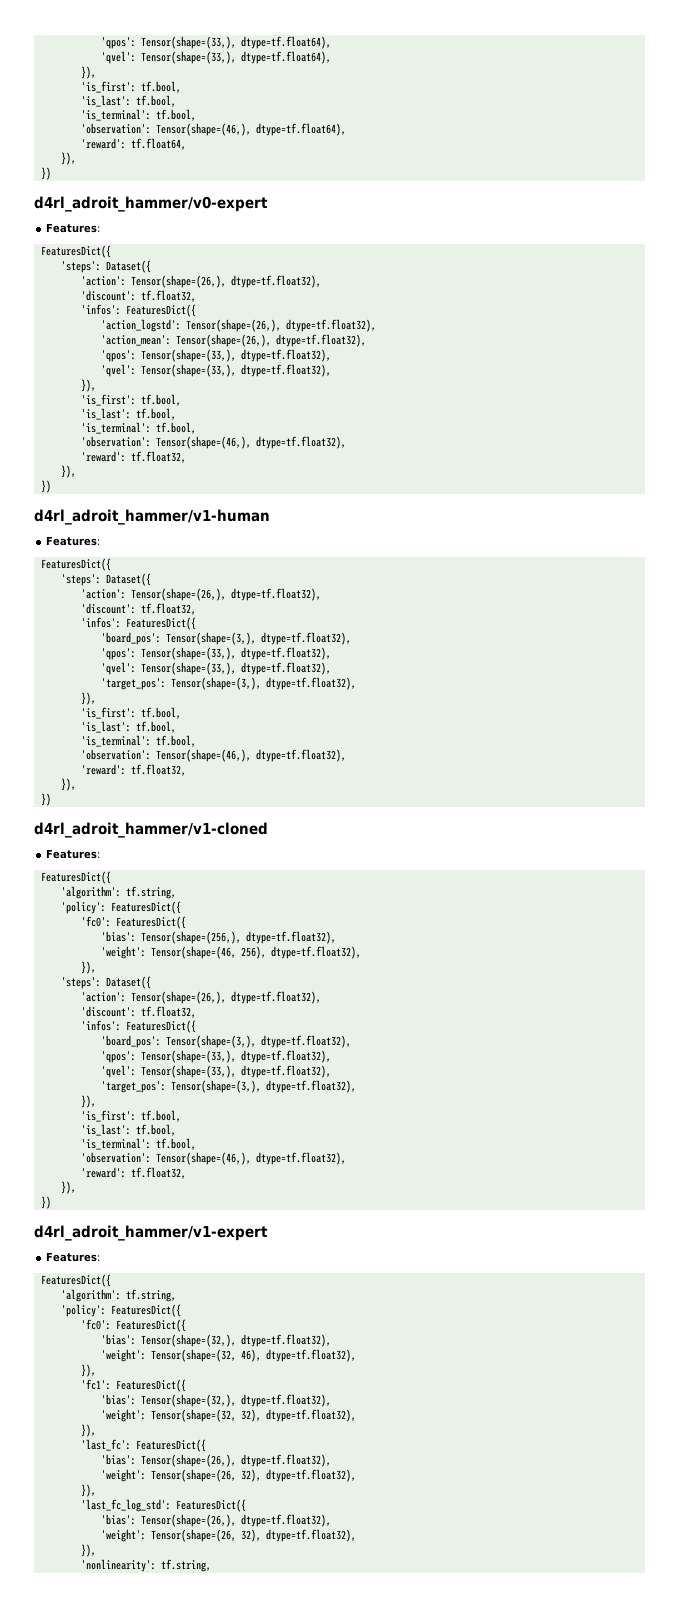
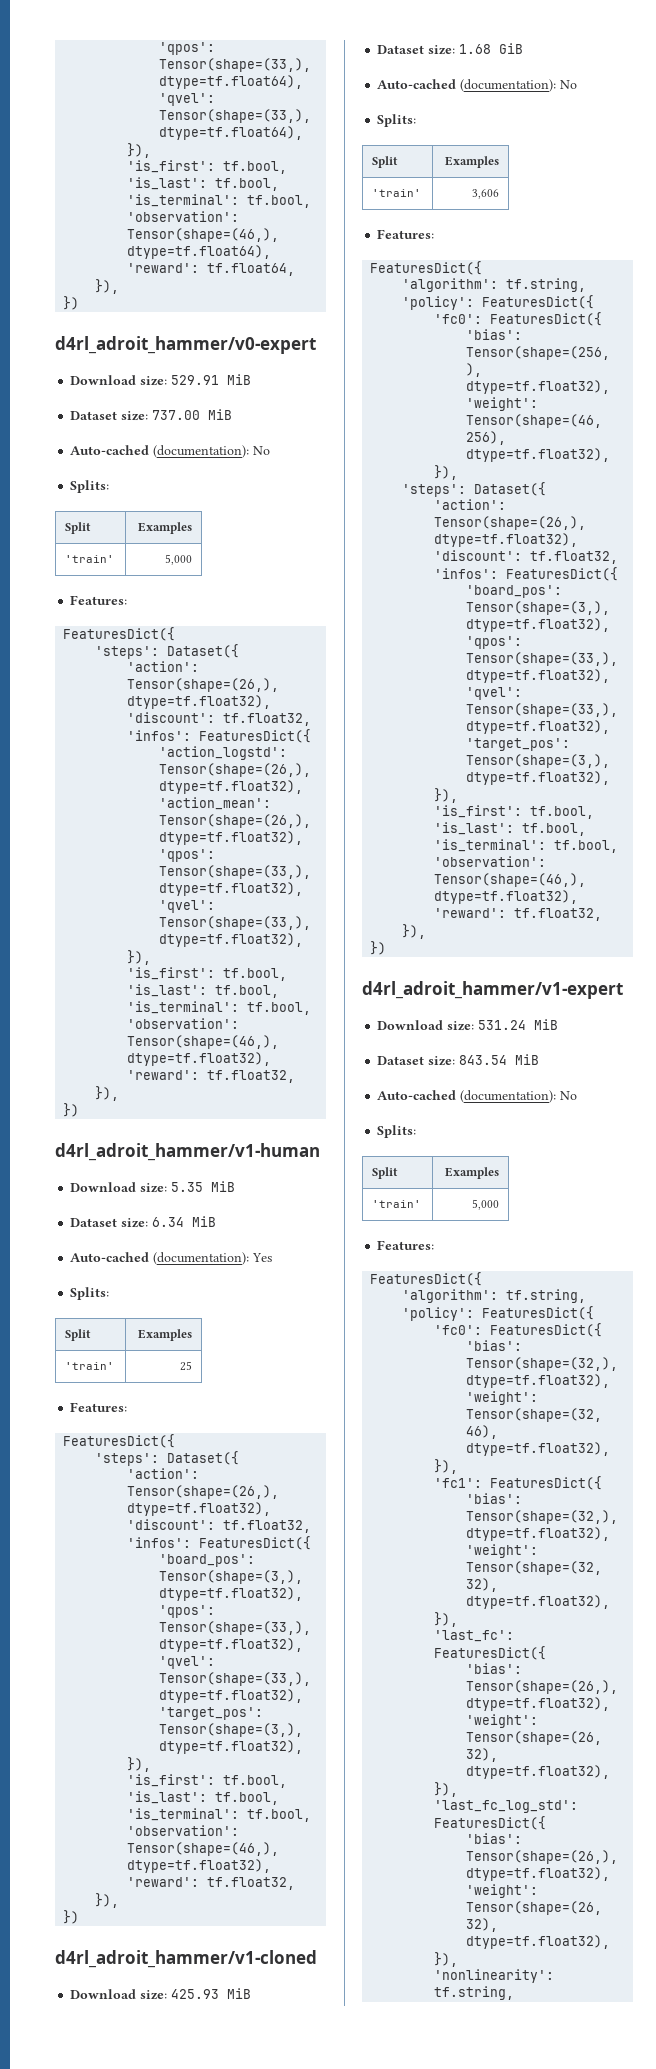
(268, 204) none -> [70,374,252,386] [70,409,233,421] [70,445,271,458] [70,480,110,493] [65,522,92,534] [137,522,192,534] [65,555,115,563] [164,554,192,565] // Download size: 529.91 MiB // Dataset size: 737.00 MiB // Auto-cached (documentation): No // Splits: // Split | Examples // 'train' | 5,000
(270, 517) none -> [70,1181,236,1193] [70,1216,217,1228] [70,1252,273,1265] [70,1287,110,1300] [65,1329,92,1341] [137,1329,192,1341] [65,1362,115,1370] [179,1361,192,1371] // Download size: 5.35 MiB // Dataset size: 6.34 MiB // Auto-cached (documentation): Yes // Splits: // Split | Examples // 'train' | 25
(268, 830) none -> [70,1988,252,2000] [377,43,524,55] [377,79,578,92] [377,114,417,127] [372,156,399,168] [444,156,499,168] [372,189,422,197] [471,189,499,199] // Download size: 425.93 MiB // Dataset size: 1.68 GiB // Auto-cached (documentation): No // Splits: // Split | Examples // 'train' | 3,606
(268, 1233) none -> [377,1019,559,1031] [377,1054,540,1066] [377,1090,578,1103] [377,1125,417,1138] [372,1167,399,1179] [444,1167,499,1179] [372,1200,422,1208] [471,1199,499,1210] // Download size: 531.24 MiB // Dataset size: 843.54 MiB // Auto-cached (documentation): No // Splits: // Split | Examples // 'train' | 5,000

